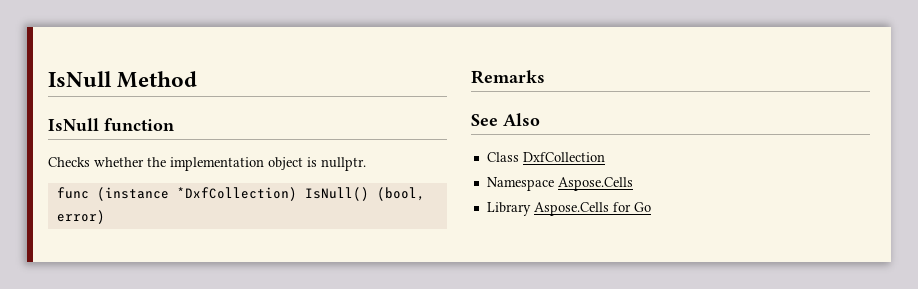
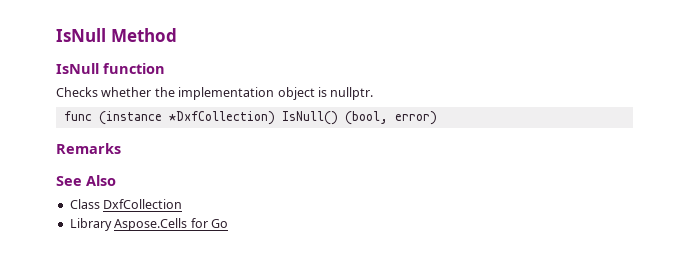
[486,177,633,191] // Namespace Aspose.Cells -> (183, 204) none

